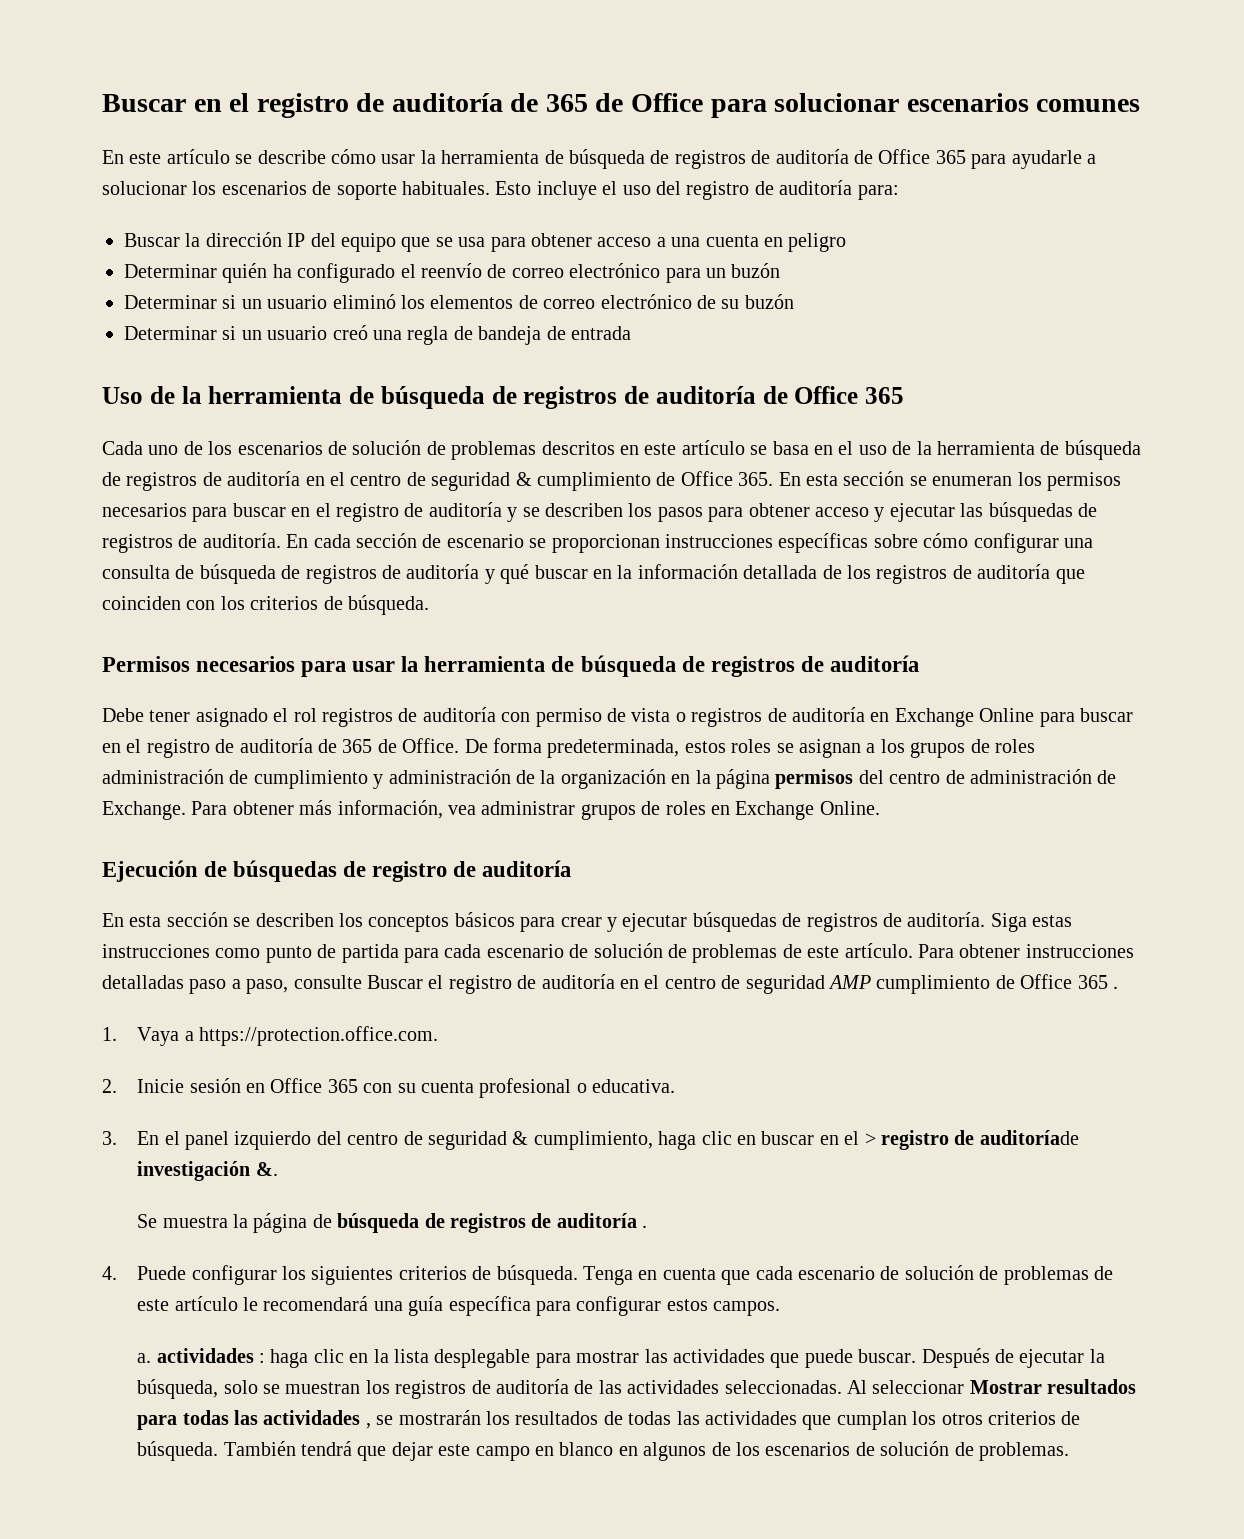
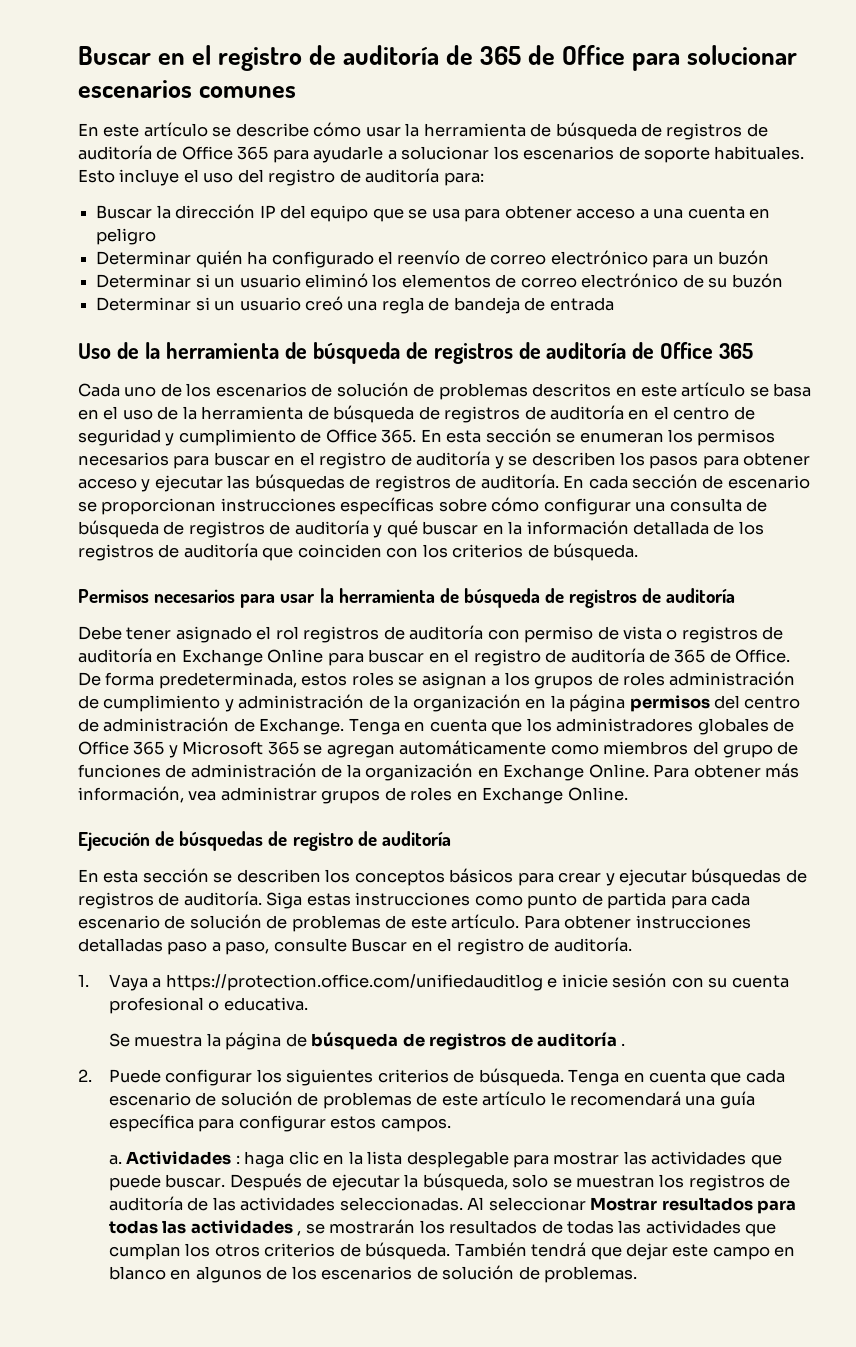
[515,472,532,486] & -> [165,433,175,446] y
(186, 810) none -> [348,718,795,735] [78,740,799,758] [78,763,649,781] Tenga en cuenta que los administradores globales de Office 365 y Microsoft 365 se agregan automáticamente como miembros del grupo de funciones de administración de la organización en Exchange Online.
[428,974,1118,994] [102,1026,438,1046] [102,1078,358,1093] el registro de auditoría en el centro de seguridad AMP cumplimiento de Office 365 . // 1. Vaya a https://protection.office.com. // 2. Inicie sesión en Office 365 -> [411,937,632,955] [78,973,668,991] en el registro de auditoría. // 1. Vaya a https://protection.office.com/unifiedauditlog e inicie sesión
[102,1130,1079,1150] [137,1161,278,1181] // 3. En el panel izquierdo del centro de seguridad & cumplimiento, haga clic en buscar en el > registro de auditoríade investigación &. -> (308, 1004) none
[102,1266,117,1280] 4. -> [78,1069,92,1082] 2.
[156,1348,254,1363] actividades -> [126,1151,232,1165] Actividades

